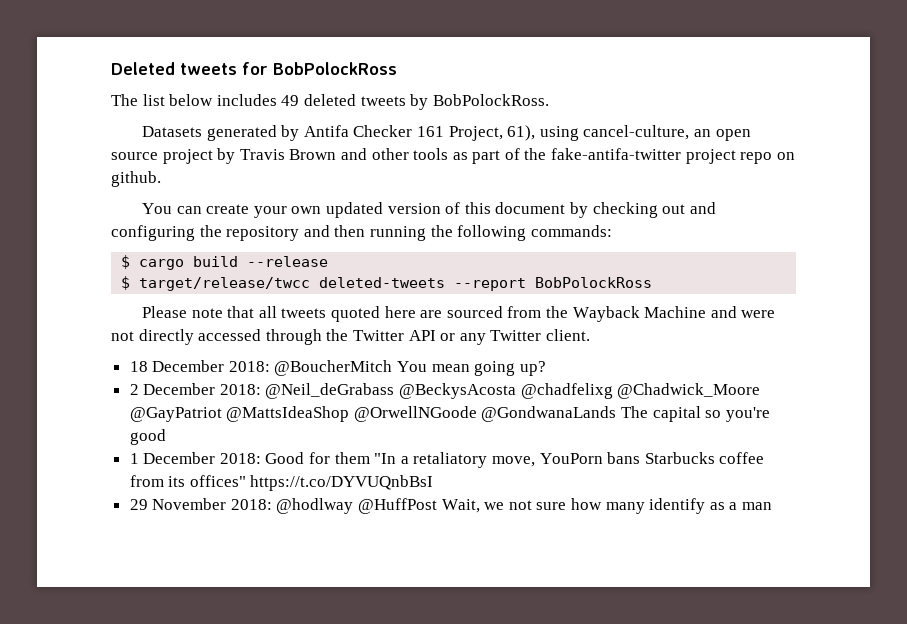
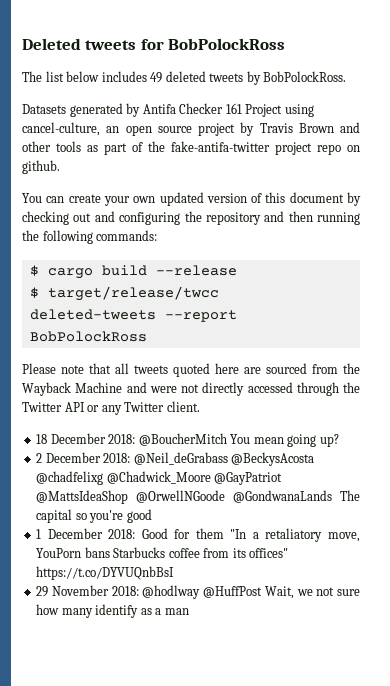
[448,125,536,141] Project, 61), -> [245,104,283,117] Project

